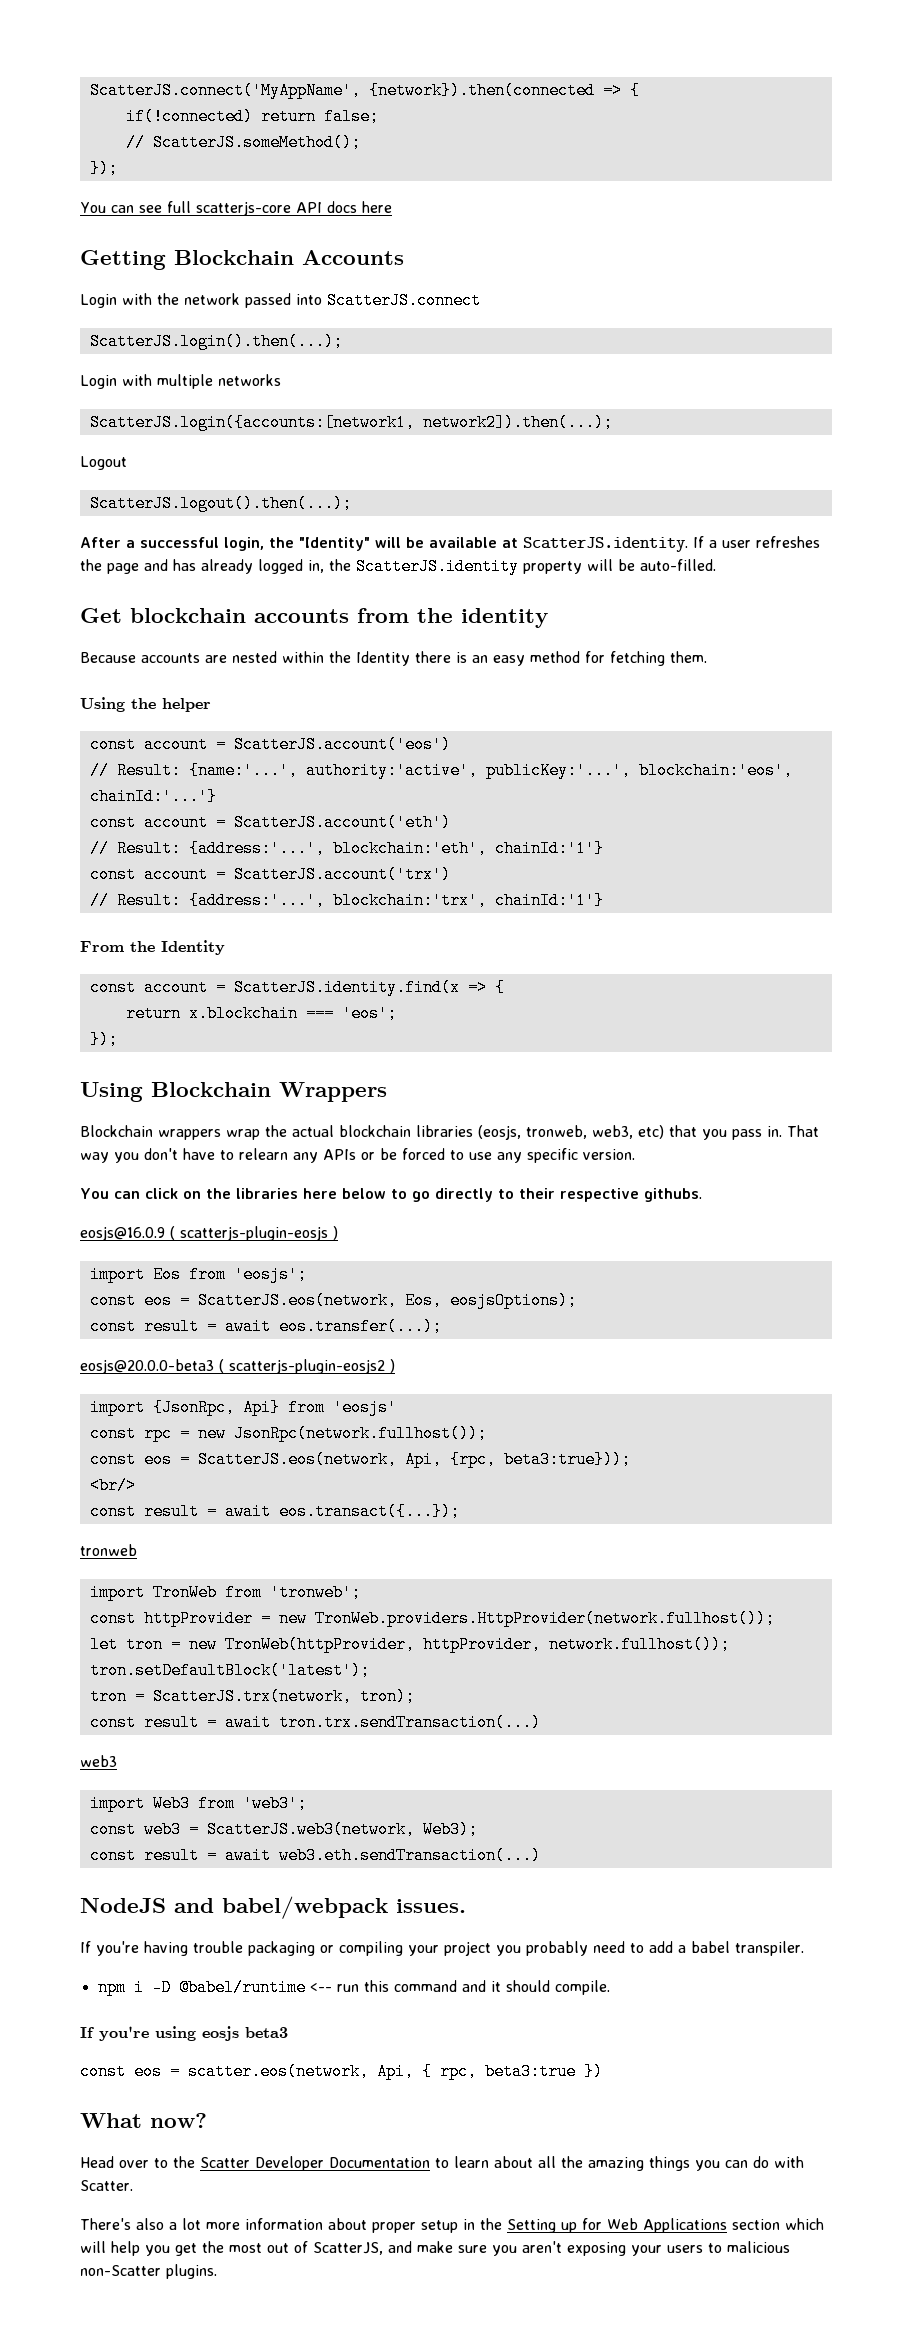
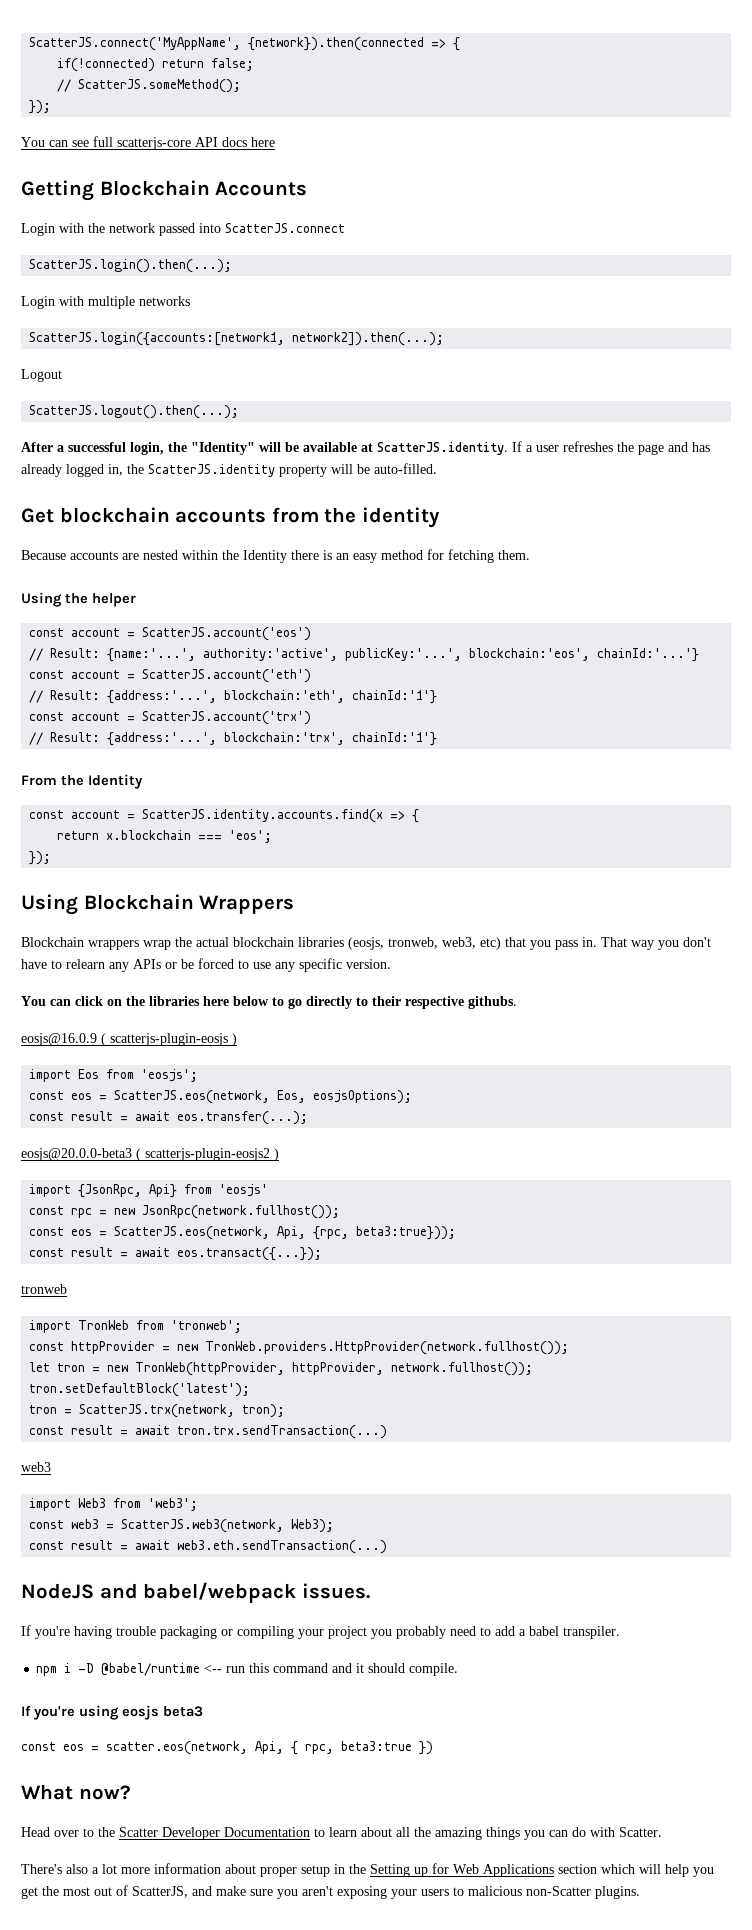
[233,979,460,996] ScatterJS.identity.find(x -> [142,809,384,823] ScatterJS.identity.accounts.find(x
[89,1477,136,1494] // <br/> -> (457, 1233) none

